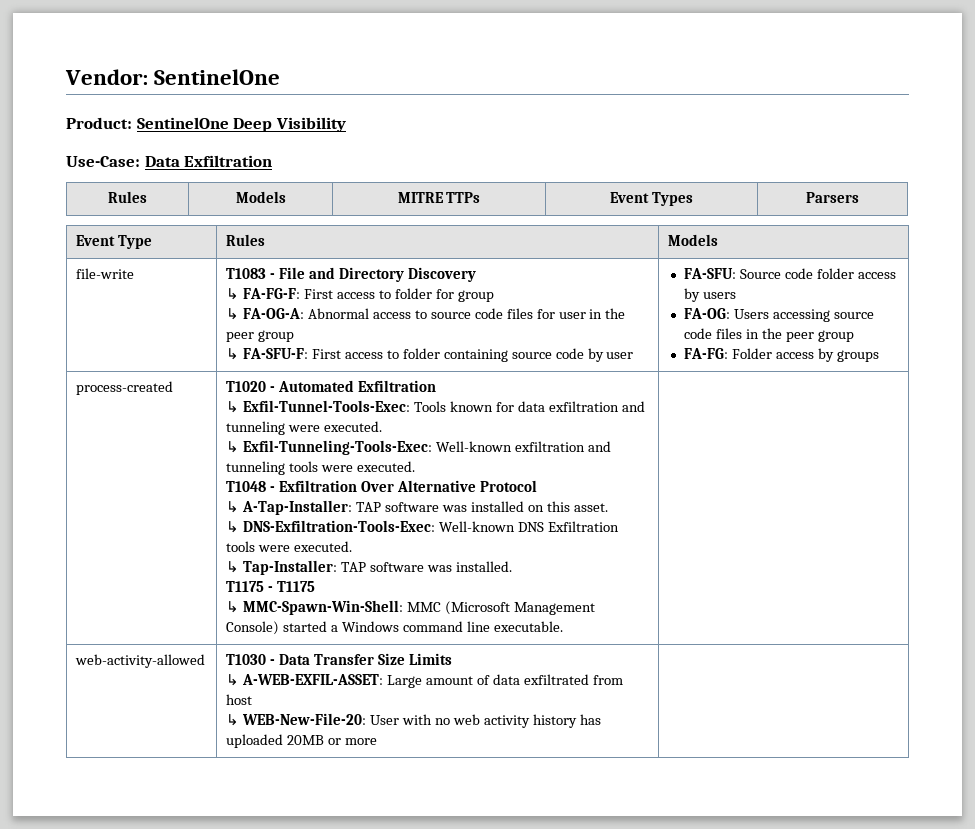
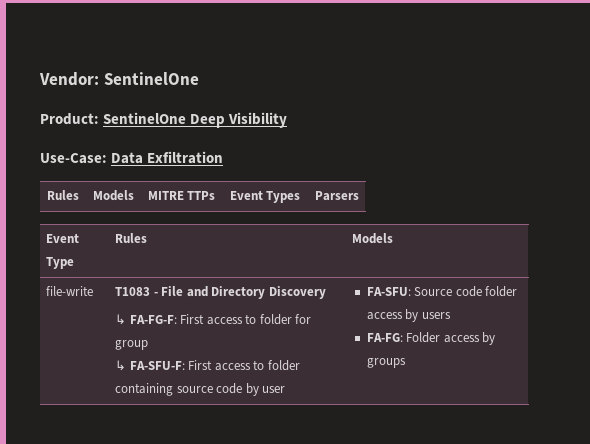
[226,308,626,320] [226,330,295,342] // ↳ FA-OG-A: Abnormal access to source code files for user in the peer group -> (149, 345) none
[684,308,875,322] [684,328,854,342] // FA-OG: Users accessing source code files in the peer group -> (451, 315) none
[76,381,174,395] [226,380,437,392] [226,400,645,413] [226,421,383,435] [226,440,611,455] [226,461,416,475] [226,480,537,492] [226,500,608,515] [226,520,619,533] [226,541,353,552] [226,560,512,575] [226,581,316,592] [226,600,595,615] [226,621,563,635] [75,654,206,668] [226,653,452,665] [226,674,623,688] [226,694,253,705] [226,713,601,728] [226,734,378,748] // process-created | T1020 - Automated Exfiltration // ↳ Exfil-Tunnel-Tools-Exec: Tools known for data exfiltration and tunneling were executed. // ↳ Exfil-Tunneling-Tools-Exec: Well-known exfiltration and tunneling tools were executed. // T1048 - Exfiltration Over Alternative Protocol // ↳ A-Tap-Installer: TAP software was installed on this asset. // ↳ DNS-Exfiltration-Tools-Exec: Well-known DNS Exfiltration tools were executed. // ↳ Tap-Installer: TAP software was installed. // T1175 - T1175 // ↳ MMC-Spawn-Win-Shell: MMC (Microsoft Management Console) started a Windows command line executable. | // web-activity-allowed | T1030 - Data Transfer Size Limits // ↳ A-WEB-EXFIL-ASSET: Large amount of data exfiltrated from host // ↳ WEB-New-File-20: User with no web activity history has uploaded 20MB or more | -> (406, 363) none

